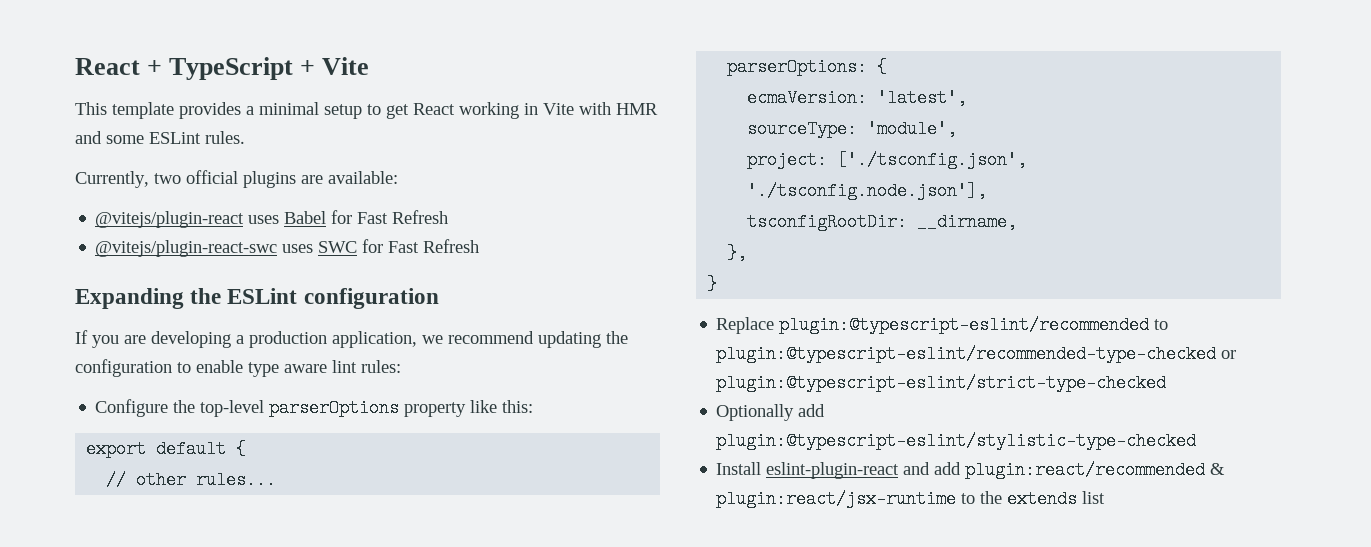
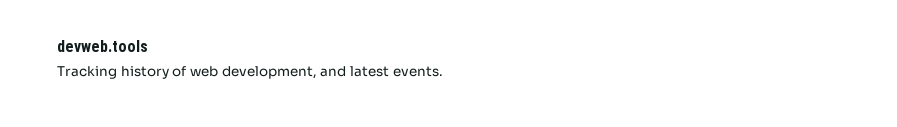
[75,57,370,80] [75,102,658,119] [75,131,245,144] [75,170,398,188] [95,210,449,228] [95,239,480,257] [75,288,439,309] [75,330,628,348] [75,359,401,377] [95,399,534,417] [86,440,247,458] [106,471,277,489] [727,58,888,76] [747,89,968,107] [747,120,958,138] [747,151,1028,169] [747,182,988,200] [747,213,1018,231] [727,244,748,262] [707,275,718,293] [716,316,1169,334] [716,345,1237,363] [716,374,1167,392] [716,404,826,421] [716,432,1197,450] [716,461,1226,479] [716,490,1106,508] React + TypeScript + Vite // This template provides a minimal setup to get React working in Vite with HMR and some ESLint rules. // Currently, two official plugins are available: // @vitejs/plugin-react uses Babel for Fast Refresh // @vitejs/plugin-react-swc uses SWC for Fast Refresh // Expanding the ESLint configuration // If you are developing a production application, we recommend updating the configuration to enable type aware lint rules: // Configure the top-level parserOptions property like this: // export default { // // other rules... // parserOptions: { // ecmaVersion: 'latest', // sourceType: 'module', // project: ['./tsconfig.json', './tsconfig.node.json'], // tsconfigRootDir: __dirname, // }, // } // Replace plugin:@typescript-eslint/recommended to plugin:@typescript-eslint/recommended-type-checked or plugin:@typescript-eslint/strict-type-checked // Optionally add plugin:@typescript-eslint/stylistic-type-checked // Install eslint-plugin-react and add plugin:react/recommended & plugin:react/jsx-runtime to the extends list -> [57,40,148,52] [57,66,443,79] devweb.tools // Tracking history of web development, and latest events.

